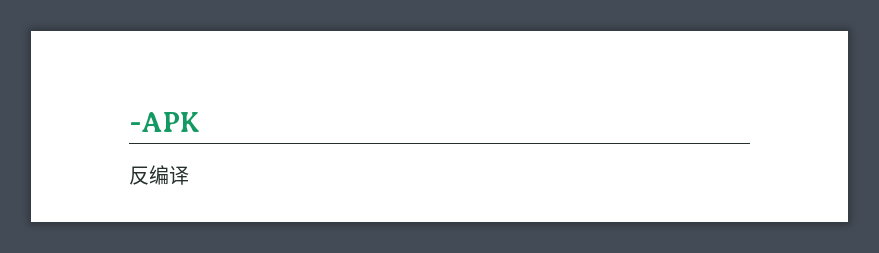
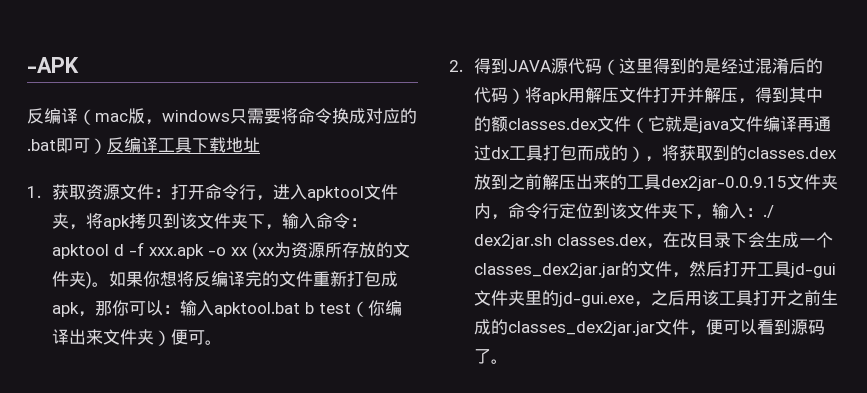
(189, 175) none -> [78,108,417,125] [27,137,260,154] [27,184,399,201] [52,213,368,230] [52,242,411,260] [52,271,399,289] [52,300,403,317] [52,329,223,346] [449,58,824,75] [474,87,824,104] [474,116,832,133] [474,145,838,162] [474,174,839,191] [474,203,775,220] [474,232,834,249] [474,261,837,278] [474,290,839,307] [474,319,826,336] [474,349,509,364] （mac版，windows只需要将命令换成对应的.bat即可）反编译工具下载地址 // 1.获取资源文件：打开命令行，进入apktool文件夹，将apk拷贝到该文件夹下，输入命令：apktool d -f xxx.apk -o xx (xx为资源所存放的文件夹)。如果你想将反编译完的文件重新打包成apk，那你可以：输入apktool.bat b test（你编译出来文件夹）便可。 // 2.得到JAVA源代码（这里得到的是经过混淆后的代码）将apk用解压文件打开并解压，得到其中的额classes.dex文件（它就是java文件编译再通过dx工具打包而成的），将获取到的classes.dex放到之前解压出来的工具dex2jar-0.0.9.15文件夹内，命令行定位到该文件夹下，输入：./ dex2jar.sh classes.dex，在改目录下会生成一个classes_dex2jar.jar的文件，然后打开工具jd-gui文件夹里的jd-gui.exe，之后用该工具打开之前生成的classes_dex2jar.jar文件，便可以看到源码了。

